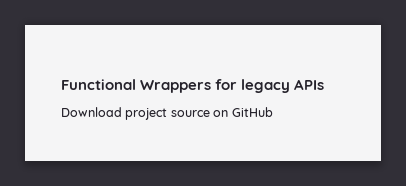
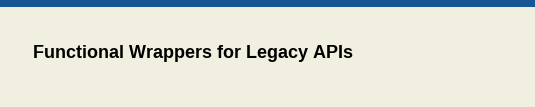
[241,79,291,93] legacy -> [246,45,308,62] Legacy
[61,107,273,120] // Download project source on GitHub -> (353, 51) none

